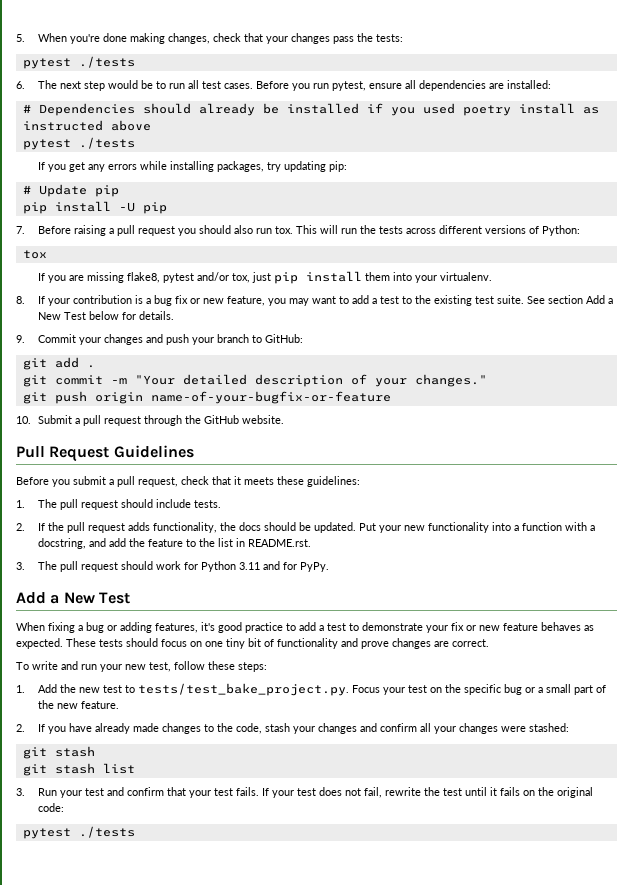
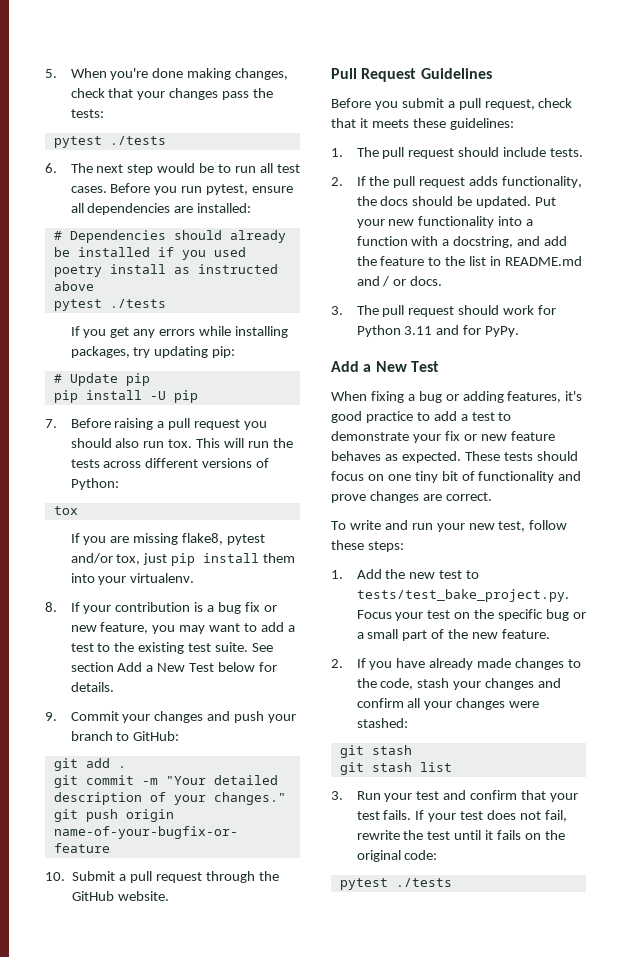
[247,539,311,547] README.rst. -> [505,256,583,266] [356,276,443,287] README.md and / or docs.

